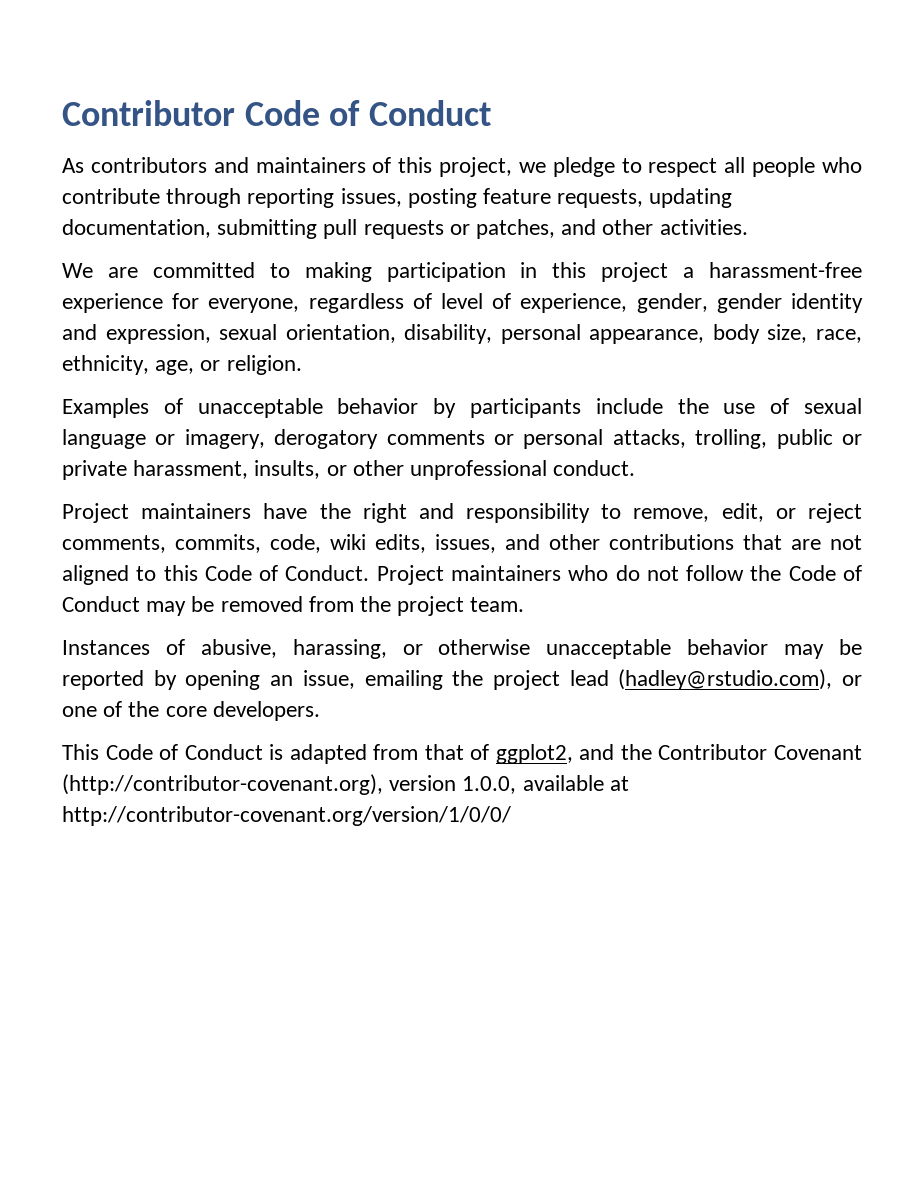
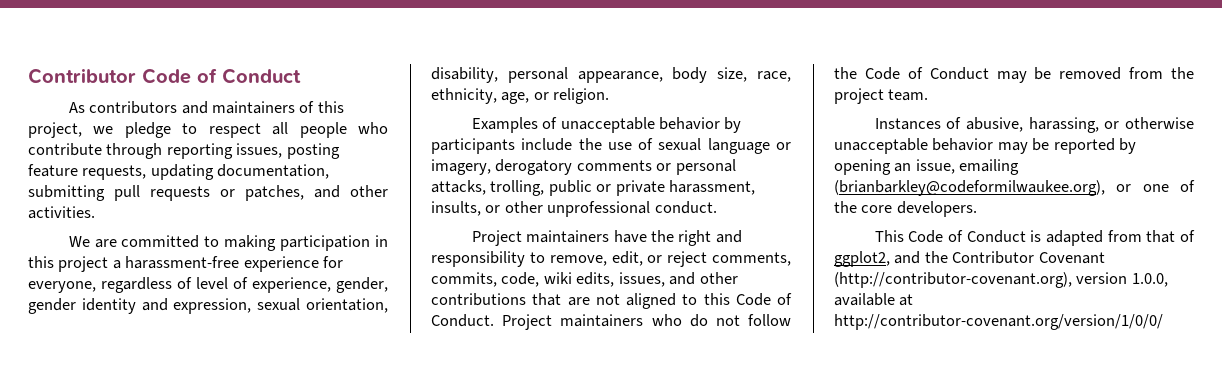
[452,669,833,690] the project lead (hadley@rstudio.com), -> [834,180,1105,196] (brianbarkley@codeformilwaukee.org),

